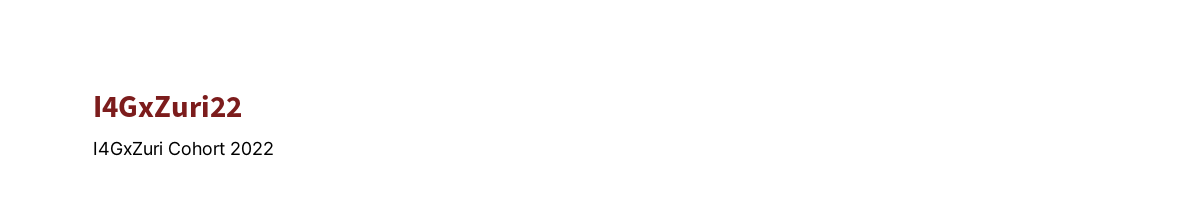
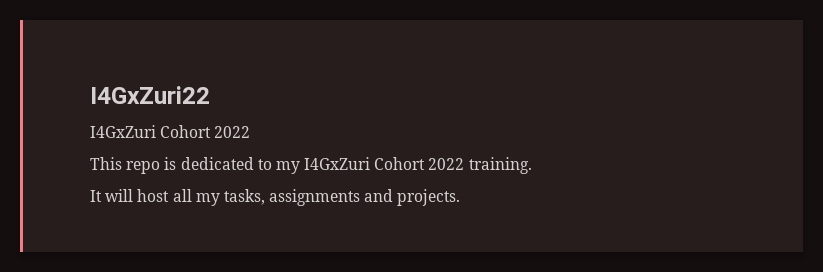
(274, 148) none -> [90,157,532,174] [90,189,461,206] // This repo is dedicated to my I4GxZuri Cohort 2022 training. // It will host all my tasks, assignments and projects.

